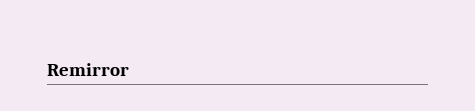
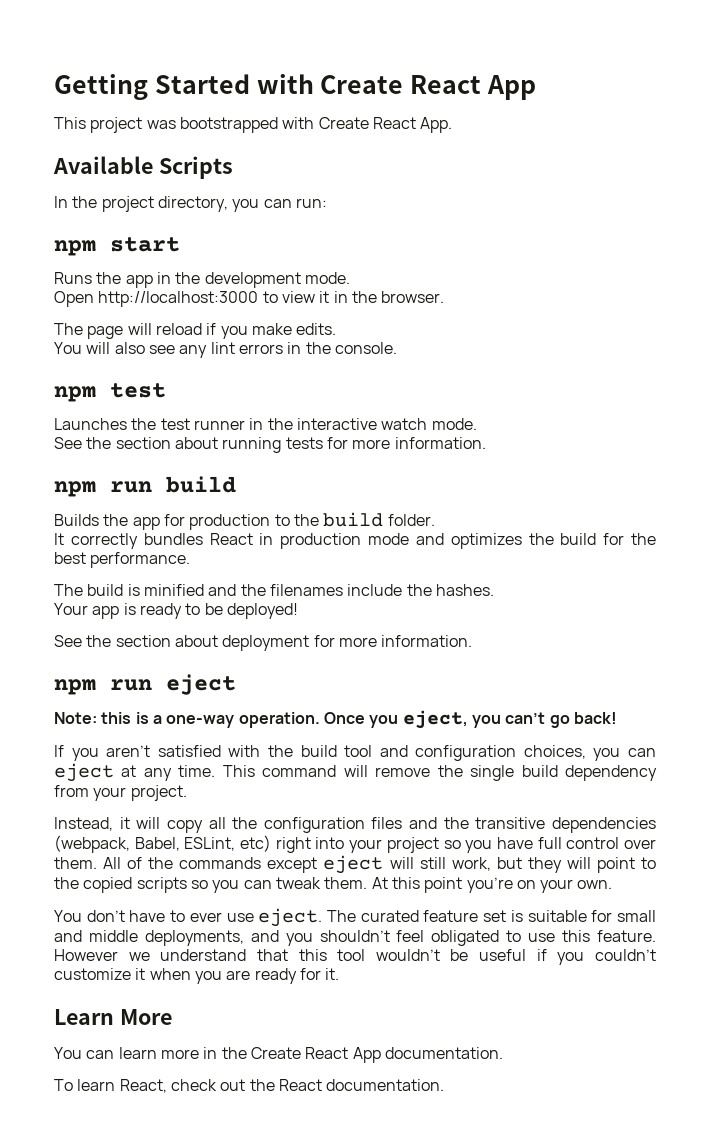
[47,63,129,76] Remirror -> [54,74,536,100] [54,117,453,133] [53,156,233,179] [54,196,327,212] [54,237,180,256] [54,272,350,288] [54,291,445,307] [54,323,337,339] [54,342,397,358] [54,383,166,402] [54,418,477,430] [54,437,486,453] [54,476,236,497] [54,512,435,530] [54,533,656,549] [54,552,191,568] [54,584,494,596] [54,603,298,619] [54,635,473,651] [54,674,236,695] [54,710,617,729] [54,745,656,761] [54,763,657,782] [54,785,187,801] [54,817,656,833] [54,835,656,853] [54,855,656,874] [54,877,613,893] [54,908,656,927] [54,930,657,946] [54,949,656,965] [54,968,340,984] [54,1009,172,1025] [54,1047,503,1063] [54,1079,445,1093] Getting Started with Create React App // This project was bootstrapped with Create React App. // Available Scripts // In the project directory, you can run: // npm start // Runs the app in the development mode. // Open http://localhost:3000 to view it in the browser. // The page will reload if you make edits. // You will also see any lint errors in the console. // npm test // Launches the test runner in the interactive watch mode. // See the section about running tests for more information. // npm run build // Builds the app for production to the build folder. // It correctly bundles React in production mode and optimizes the build for the best performance. // The build is minified and the filenames include the hashes. // Your app is ready to be deployed! // See the section about deployment for more information. // npm run eject // Note: this is a one-way operation. Once you eject, you can’t go back! // If you aren’t satisfied with the build tool and configuration choices, you can eject at any time. This command will remove the single build dependency from your project. // Instead, it will copy all the configuration files and the transitive dependencies (webpack, Babel, ESLint, etc) right into your project so you have full control over them. All of the commands except eject will still work, but they will point to the copied scripts so you can tweak them. At this point you’re on your own. // You don’t have to ever use eject. The curated feature set is suitable for small and middle deployments, and you shouldn’t feel obligated to use this feature. However we understand that this tool wouldn’t be useful if you couldn’t customize it when you are ready for it. // Learn More // You can learn more in the Create React App documentation. // To learn React, check out the React documentation.

